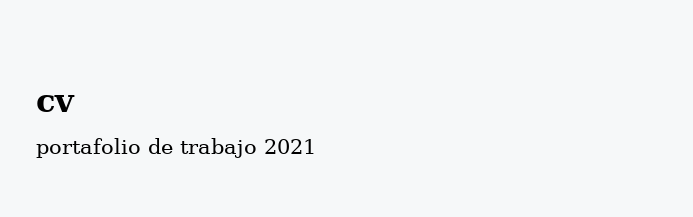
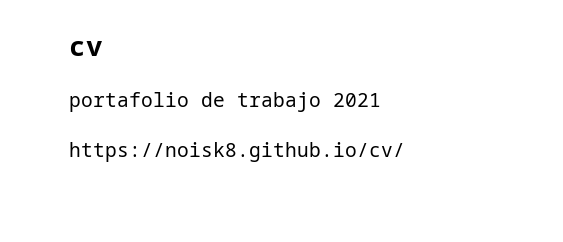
(316, 146) none -> [69,142,405,162] // https://noisk8.github.io/cv/

